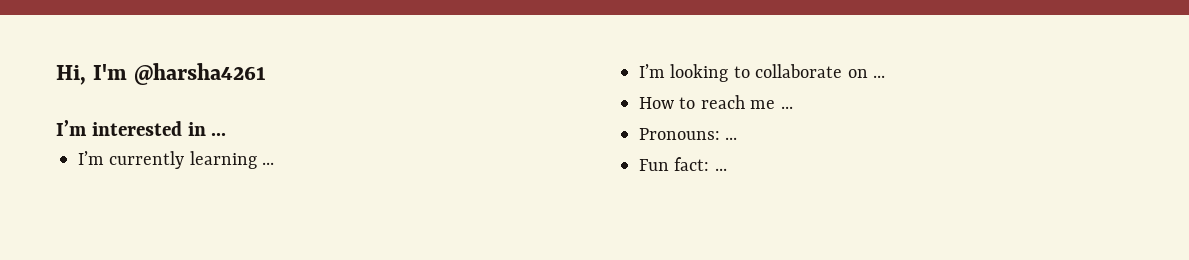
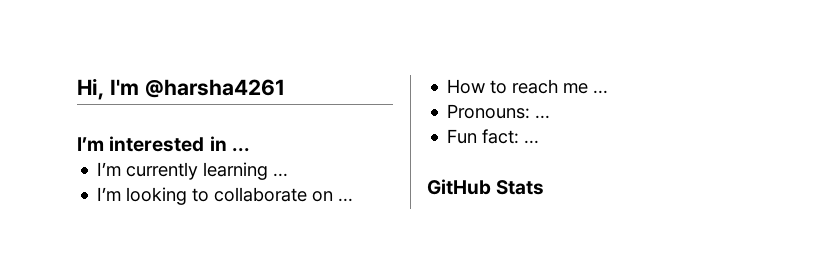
(727, 169) none -> [427,179,545,195] // GitHub Stats

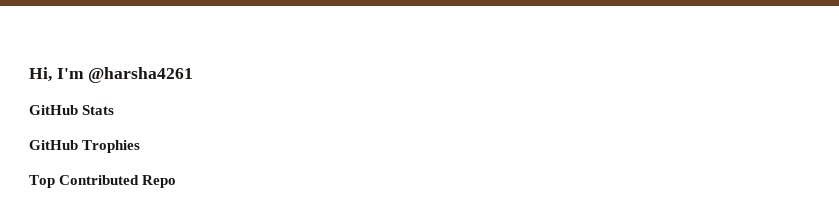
[77,136,250,152] [97,162,289,180] [97,187,354,205] [447,79,609,94] [447,104,551,119] [447,129,540,144] [427,179,545,195] I’m interested in ... // I’m currently learning ... // I’m looking to collaborate on ... // How to reach me ... // Pronouns: ... // Fun fact: ... // GitHub Stats -> [29,105,115,115] [29,140,141,153] [29,175,177,188] GitHub Stats // GitHub Trophies // Top Contributed Repo

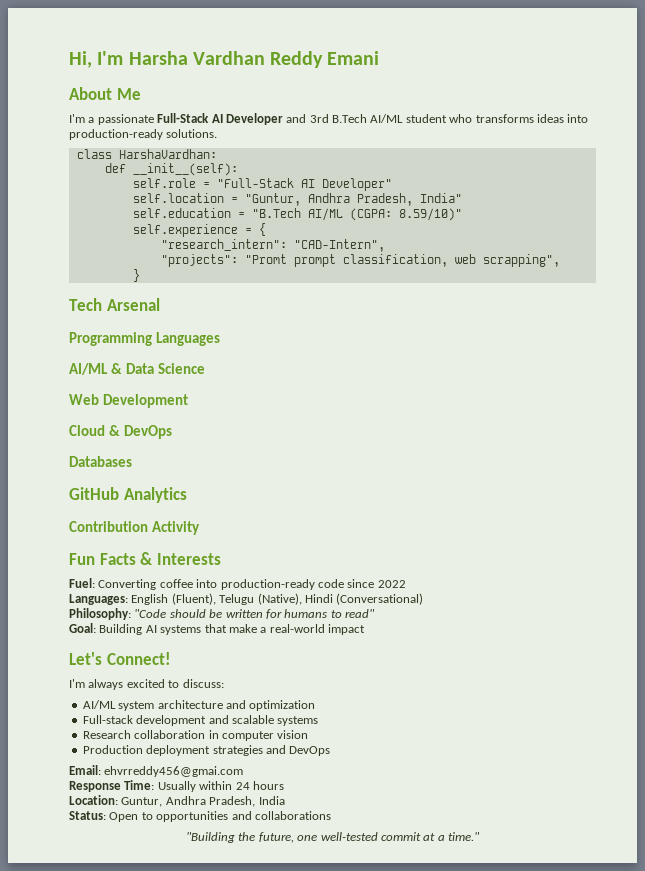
[88,67,194,83] [29,105,115,115] [29,140,141,153] [29,175,177,188] @harsha4261 // GitHub Stats // GitHub Trophies // Top Contributed Repo -> [128,51,380,68] [69,87,141,100] [69,113,589,125] [69,129,218,140] [76,149,217,159] [104,163,238,176] [132,178,392,191] [132,193,462,206] [132,208,462,221] [132,223,266,237] [160,239,385,252] [160,254,560,267] [132,269,140,282] [69,298,160,311] [69,332,220,346] [69,363,205,375] [69,394,188,408] [69,425,172,439] [69,456,132,467] [69,487,187,503] [69,521,200,535] [69,552,221,565] [69,578,406,590] [69,593,424,605] [69,608,375,620] [69,623,365,635] [69,652,171,665] [69,679,224,690] [82,700,316,711] [82,715,319,726] [82,730,309,741] [82,745,331,756] [69,765,244,777] [69,780,284,792] [69,795,285,807] [69,811,331,822] [186,832,480,843] Harsha Vardhan Reddy Emani // About Me // I'm a passionate Full-Stack AI Developer and 3rd B.Tech AI/ML student who transforms ideas into production-ready solutions. // class HarshaVardhan: // def __init__(self): // self.role = "Full-Stack AI Developer" // self.location = "Guntur, Andhra Pradesh, India" // self.education = "B.Tech AI/ML (CGPA: 8.59/10)" // self.experience = { // "research_intern": "CAD-Intern", // "projects": "Promt prompt classification, web scrapping", // } // Tech Arsenal // Programming Languages // AI/ML & Data Science // Web Development // Cloud & DevOps // Databases // GitHub Analytics // Contribution Activity // Fun Facts & Interests // Fuel: Converting coffee into production-ready code since 2022 // Languages: English (Fluent), Telugu (Native), Hindi (Conversational) // Philosophy: "Code should be written for humans to read" // Goal: Building AI systems that make a real-world impact // Let's Connect! // I'm always excited to discuss: // AI/ML system architecture and optimization // Full-stack development and scalable systems // Research collaboration in computer vision // Production deployment strategies and DevOps // Email: ehvrreddy456@gmai.com // Response Time: Usually within 24 hours // Location: Guntur, Andhra Pradesh, India // Status: Open to opportunities and collaborations // "Building the future, one well-tested commit at a time."

